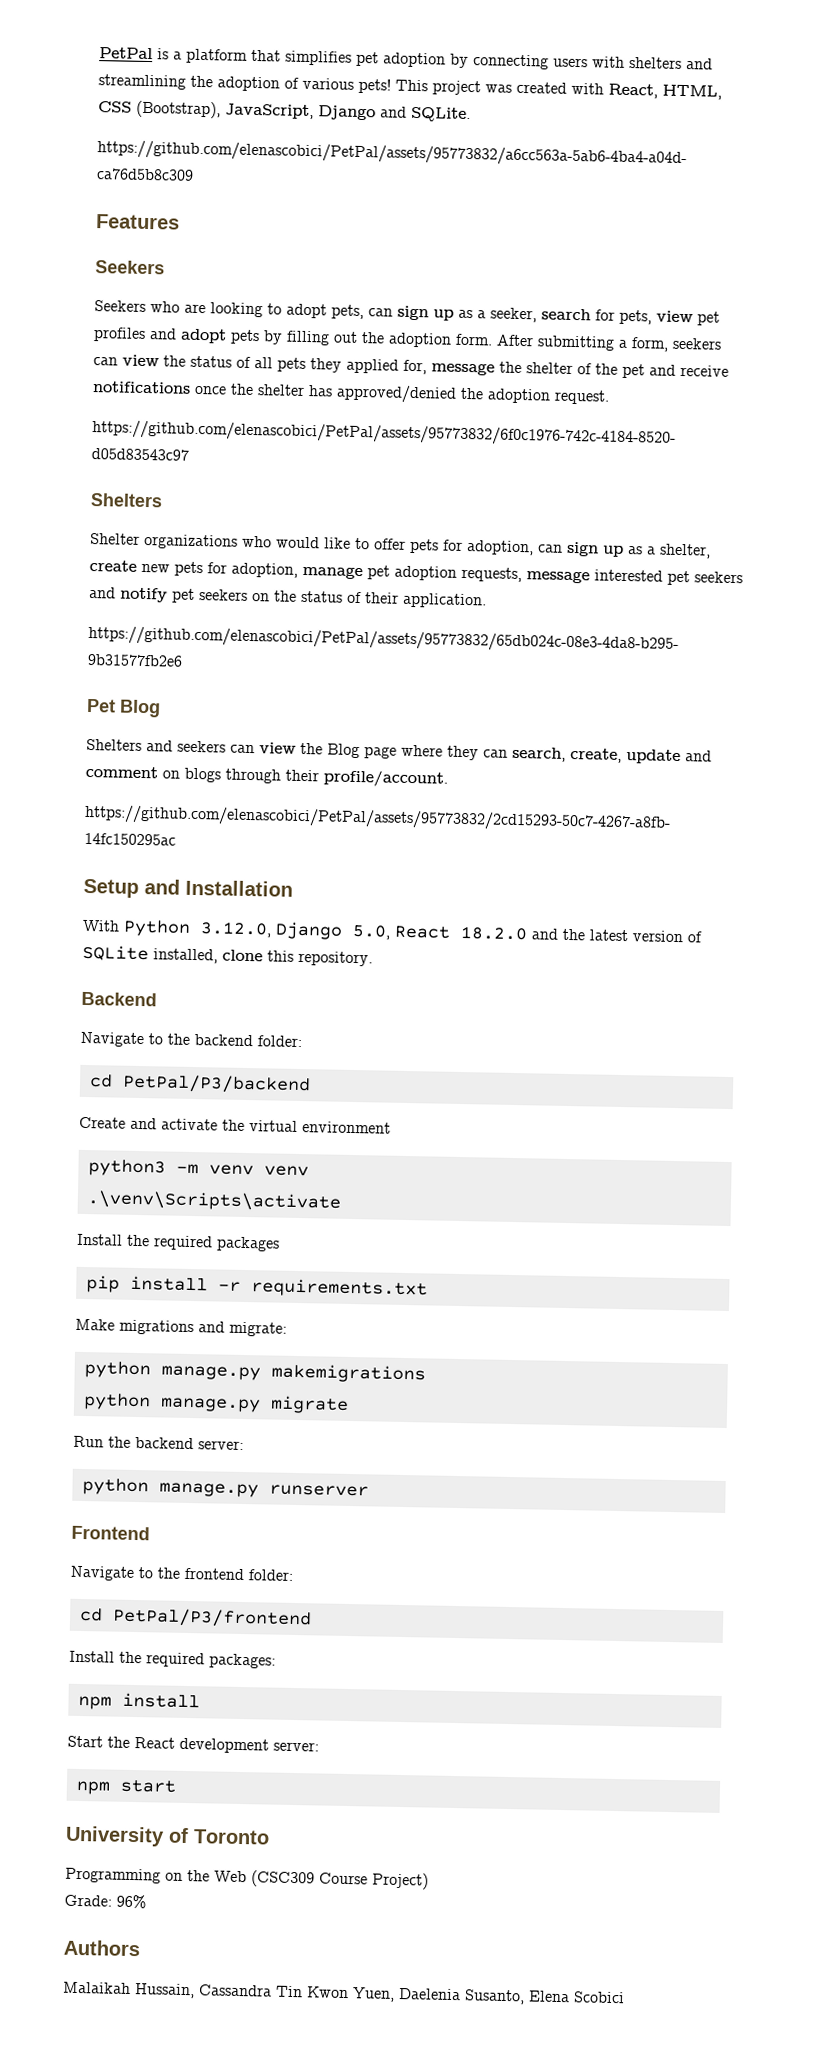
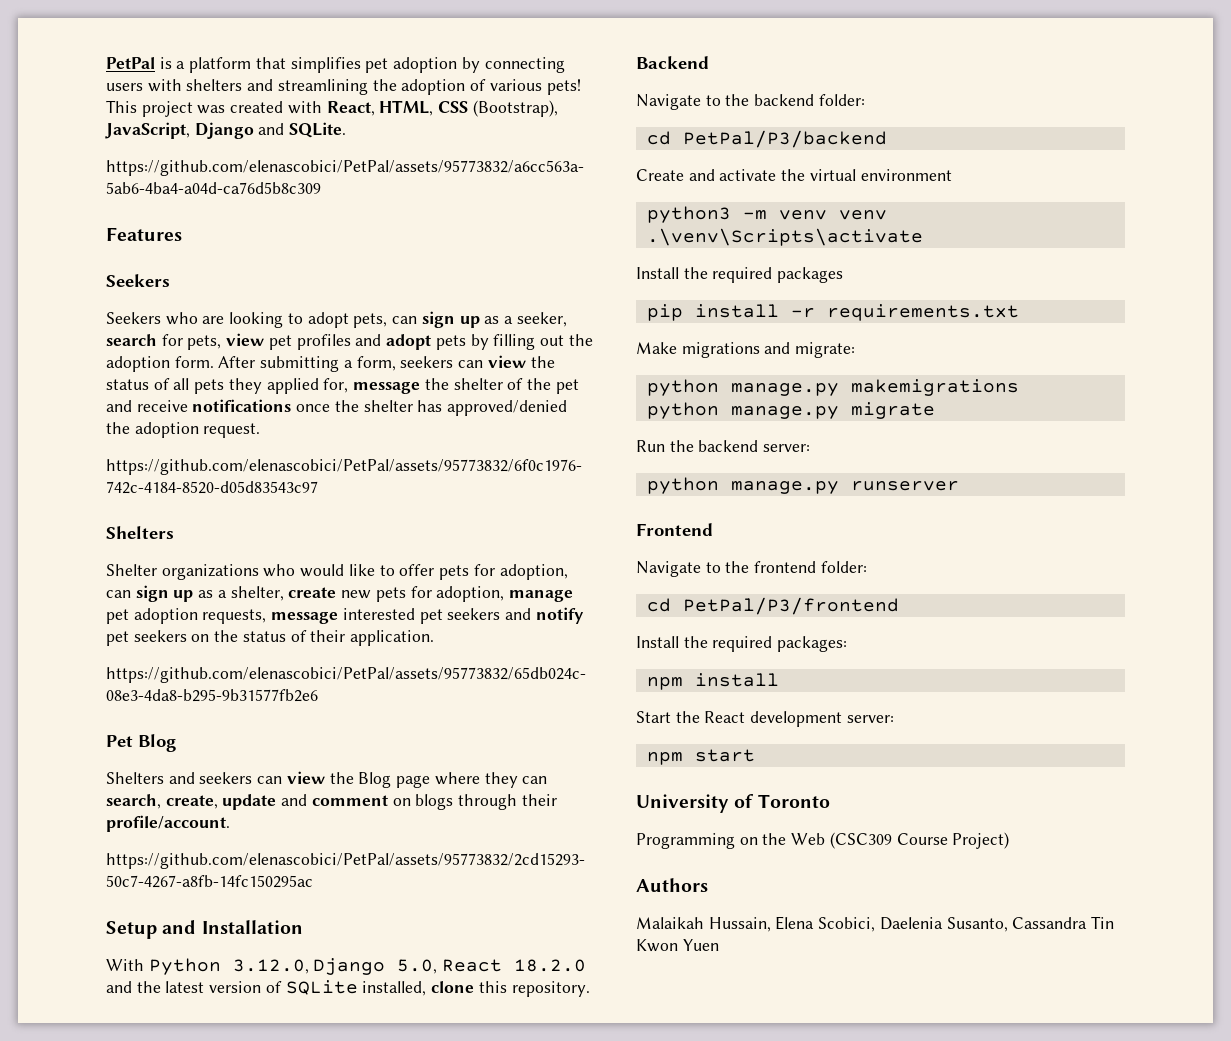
[64,1894,146,1909] // Grade: 96% -> (1010, 840) none
[199,1984,625,2005] Cassandra Tin Kwon Yuen, Daelenia Susanto, Elena Scobici -> [775,916,1115,932] [636,939,719,952] Elena Scobici, Daelenia Susanto, Cassandra Tin Kwon Yuen

